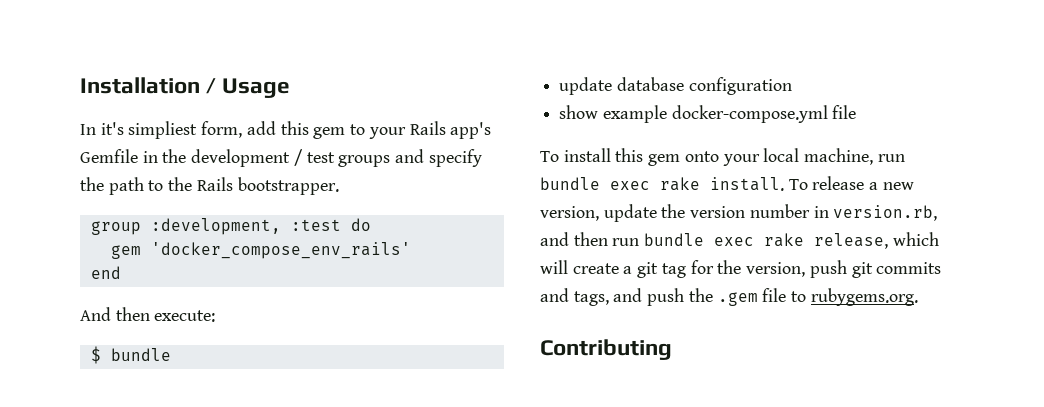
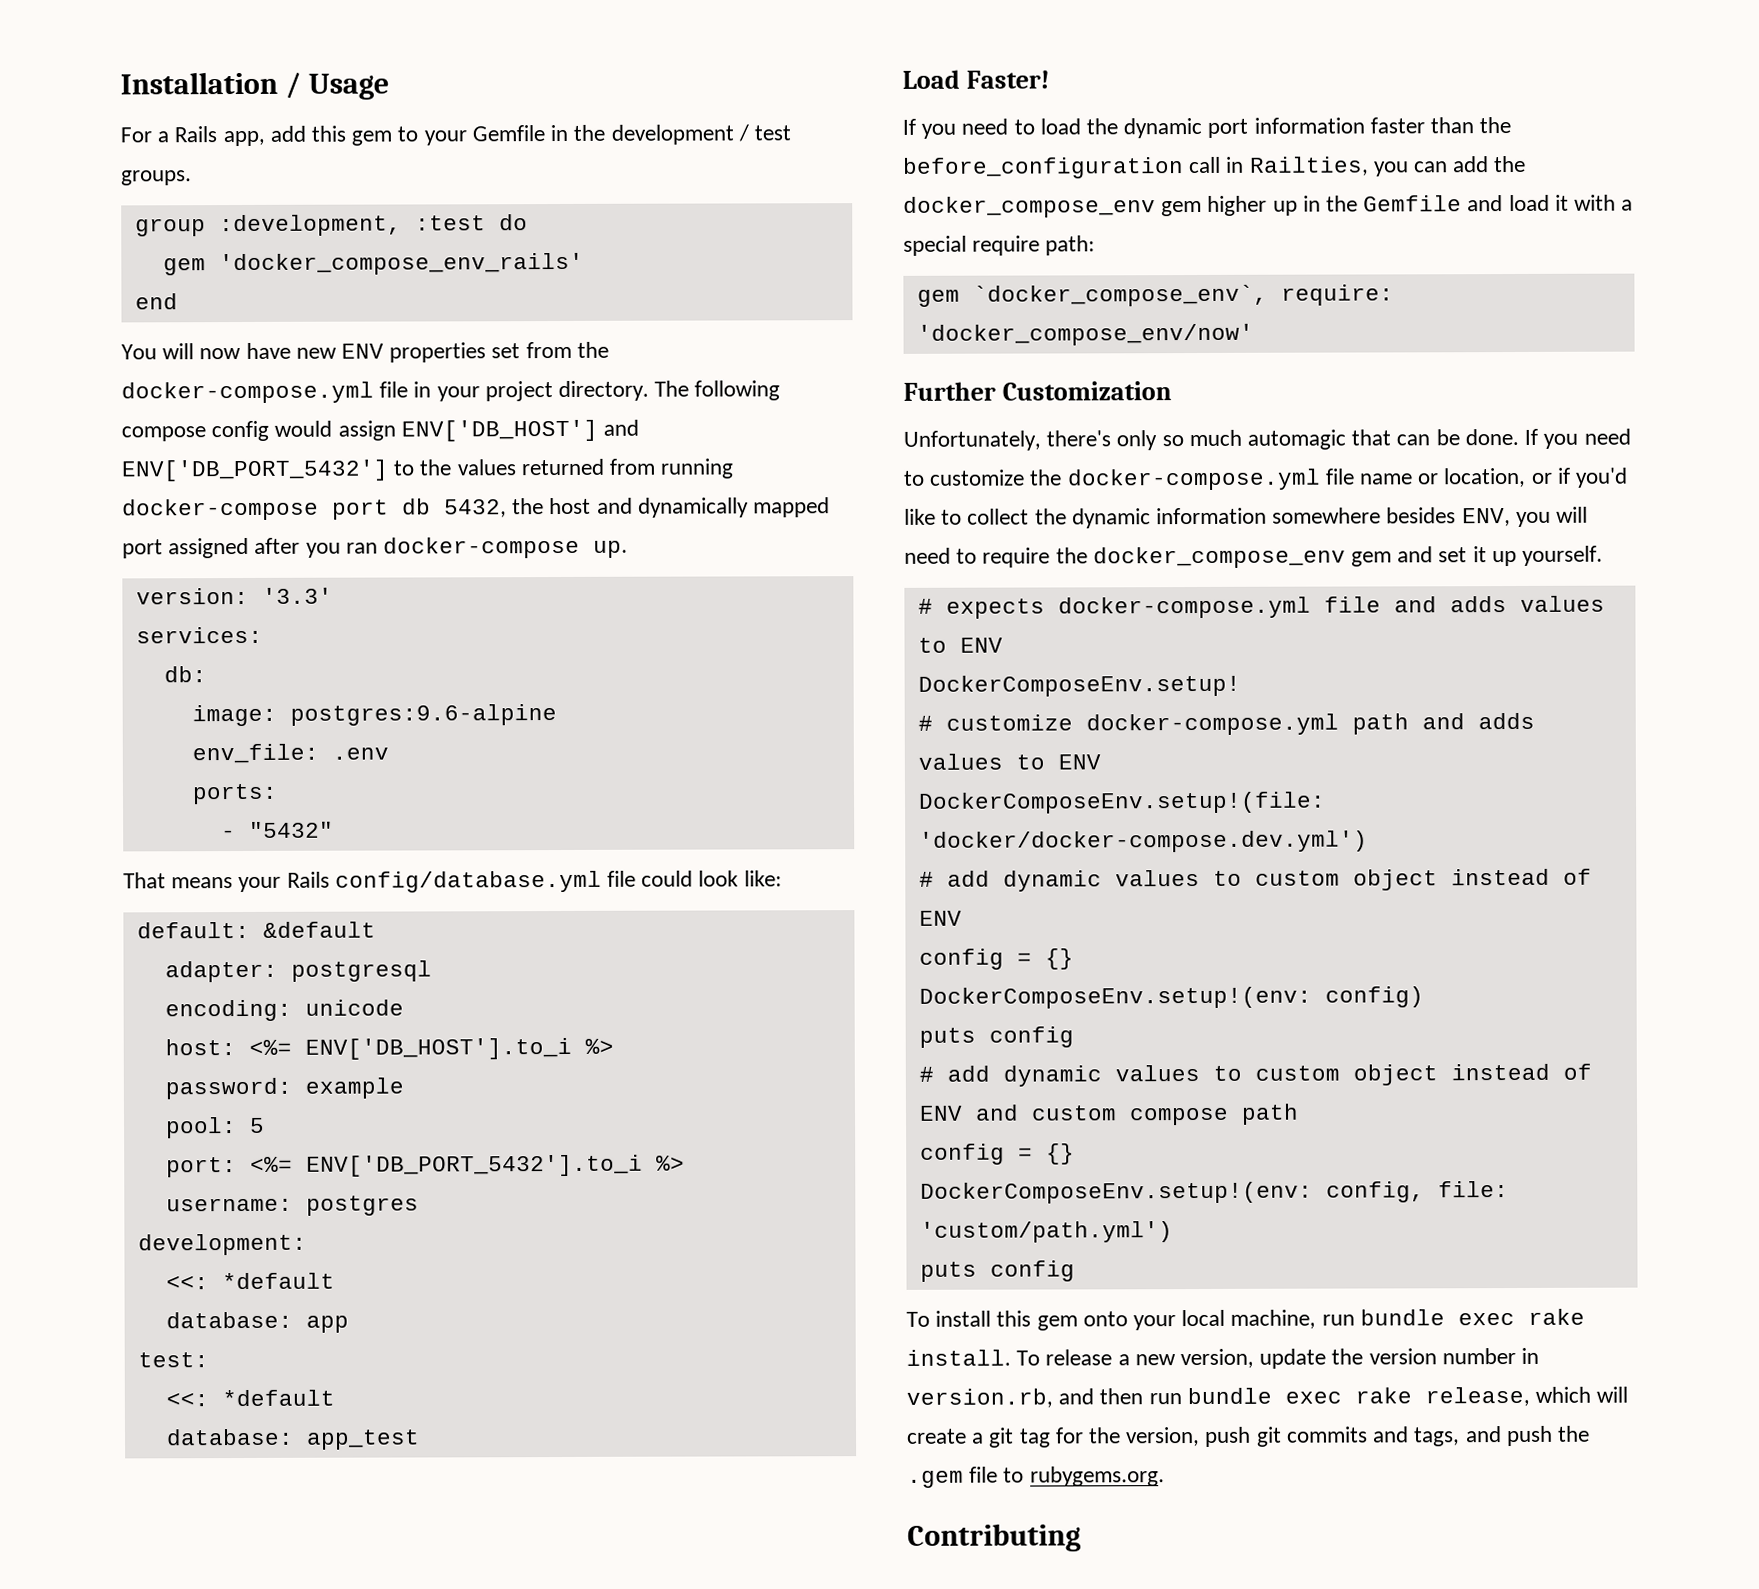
[80,121,243,139] In it's simpliest form, -> [120,126,265,147] For a Rails app,
[409,121,492,139] Rails app's -> (467, 138) none
[338,149,482,167] [80,177,339,195] groups and specify the path to the Rails bootstrapper. -> [121,170,192,186] groups.
[80,307,216,322] [90,346,171,364] [559,77,792,95] [559,105,857,123] And then execute: // $ bundle // update database configuration // show example docker-compose.yml file -> [121,341,609,363] [121,380,781,404] [121,419,640,442] [121,458,735,482] [122,497,831,521] [122,536,629,559] [135,587,333,605] [135,626,263,644] [163,666,207,683] [191,704,557,727] [191,743,389,764] [191,783,278,805] [220,821,334,839] [123,870,782,893] [136,921,376,939] [164,960,432,983] [164,999,404,1022] [164,1037,614,1060] [164,1077,404,1100] [165,1117,265,1139] [165,1154,685,1178] [165,1195,419,1216] [137,1233,307,1256] [165,1272,335,1290] [165,1311,349,1333] [137,1352,209,1368] [165,1389,335,1407] [165,1428,420,1450] [902,69,1050,89] [902,117,1512,139] [903,155,1527,179] [903,194,1634,218] [903,235,1096,256] [916,284,1394,307] [916,323,1254,346] [903,381,1172,401] [903,428,1631,451] [903,467,1629,491] [904,506,1589,529] [904,545,1604,569] [917,595,1605,619] [917,637,1003,653] [917,674,1241,697] [917,712,1535,736] [917,753,1101,770] [917,791,1326,814] [918,830,1368,853] [918,868,1592,892] [918,910,962,926] [918,948,1074,970] [918,986,1424,1009] [918,1026,1074,1048] [918,1063,1592,1087] [918,1103,1299,1126] [919,1143,1075,1165] [919,1181,1509,1204] [919,1221,1173,1243] [919,1260,1075,1282] You will now have new ENV properties set from the docker-compose.yml file in your project directory. The following compose config would assign ENV['DB_HOST'] and ENV['DB_PORT_5432'] to the values returned from running docker-compose port db 5432, the host and dynamically mapped port assigned after you ran docker-compose up. // version: '3.3' // services: // db: // image: postgres:9.6-alpine // env_file: .env // ports: // - "5432" // That means your Rails config/database.yml file could look like: // default: &default // adapter: postgresql // encoding: unicode // host: <%= ENV['DB_HOST'].to_i %> // password: example // pool: 5 // port: <%= ENV['DB_PORT_5432'].to_i %> // username: postgres // development: // <<: *default // database: app // test: // <<: *default // database: app_test // Load Faster! // If you need to load the dynamic port information faster than the before_configuration call in Railties, you can add the docker_compose_env gem higher up in the Gemfile and load it with a special require path: // gem `docker_compose_env`, require: 'docker_compose_env/now' // Further Customization // Unfortunately, there's only so much automagic that can be done. If you need to customize the docker-compose.yml file name or location, or if you'd like to collect the dynamic information somewhere besides ENV, you will need to require the docker_compose_env gem and set it up yourself. // # expects docker-compose.yml file and adds values to ENV // DockerComposeEnv.setup! // # customize docker-compose.yml path and adds values to ENV // DockerComposeEnv.setup!(file: 'docker/docker-compose.dev.yml') // # add dynamic values to custom object instead of ENV // config = {} // DockerComposeEnv.setup!(env: config) // puts config // # add dynamic values to custom object instead of ENV and custom compose path // config = {} // DockerComposeEnv.setup!(env: config, file: 'custom/path.yml') // puts config

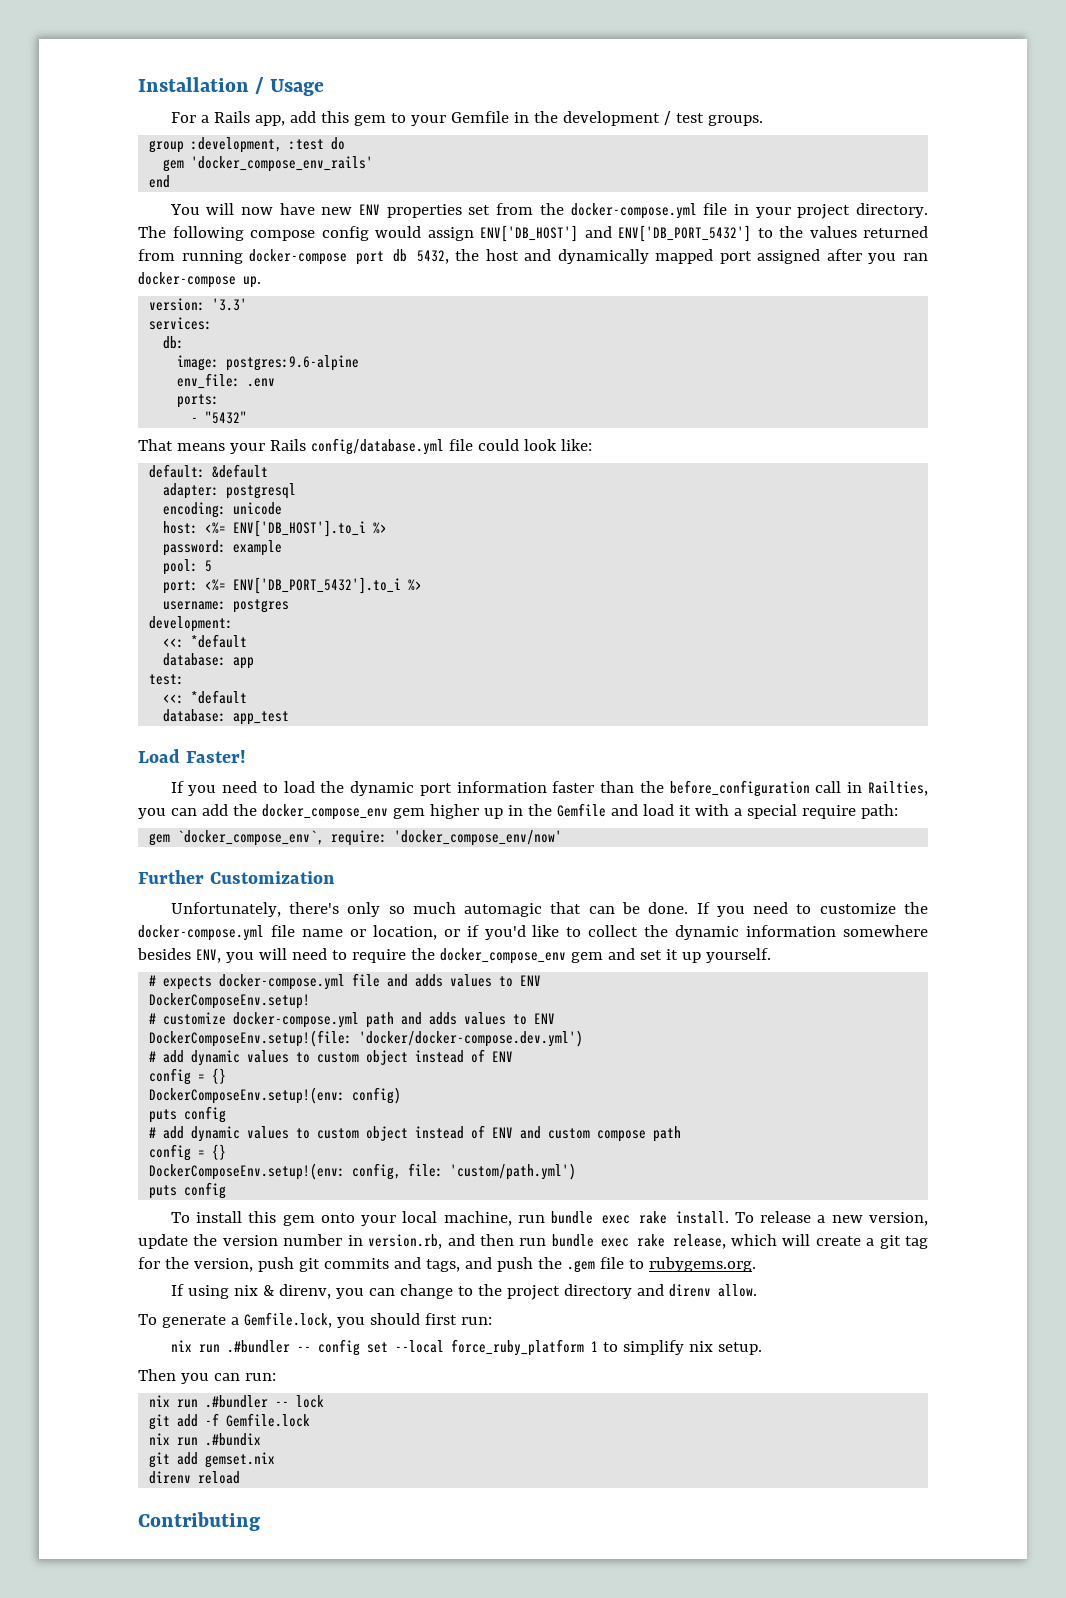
(1165, 1476) none -> [170,1284,757,1300] [138,1312,492,1328] [170,1339,762,1356] [138,1369,276,1384] [149,1395,325,1408] [149,1413,311,1430] [149,1433,262,1446] [149,1452,276,1468] [149,1471,241,1484] // If using nix & direnv, you can change to the project directory and direnv allow. // To generate a Gemfile.lock, you should first run: // nix run .#bundler -- config set --local force_ruby_platform 1 to simplify nix setup. // Then you can run: // nix run .#bundler -- lock // git add -f Gemfile.lock // nix run .#bundix // git add gemset.nix // direnv reload

